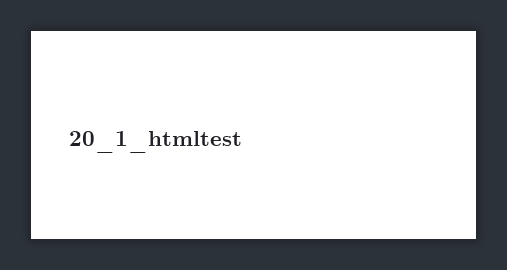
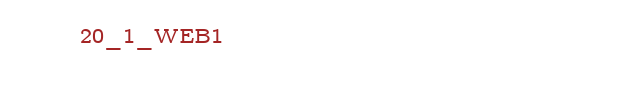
[69,131,242,153] 20_1_htmltest -> [80,29,223,50] 20_1_WEB1

